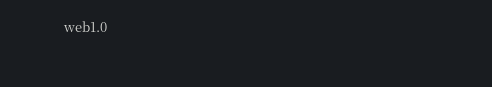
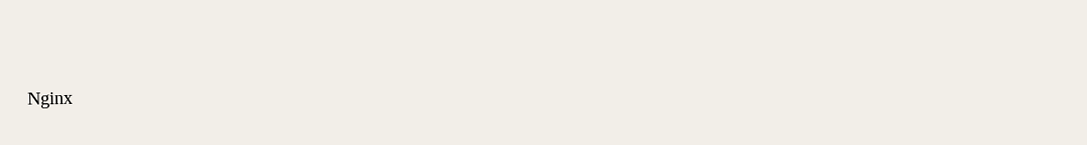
[63,21,107,32] web1.0 -> [27,91,74,109] Nginx

